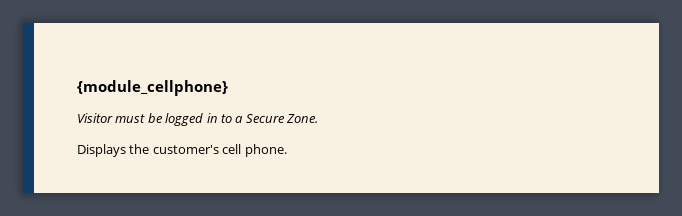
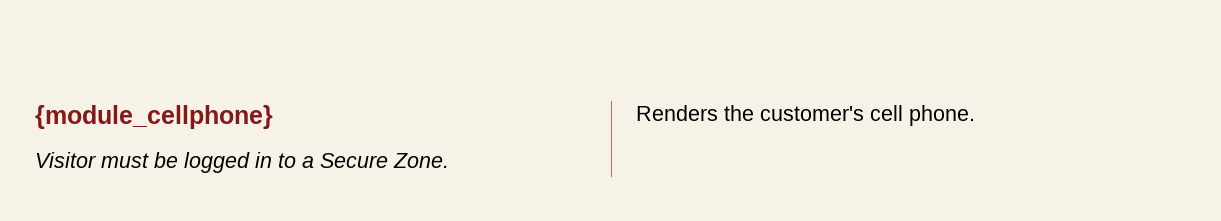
[77,144,126,157] Displays -> [636,105,718,121] Renders

